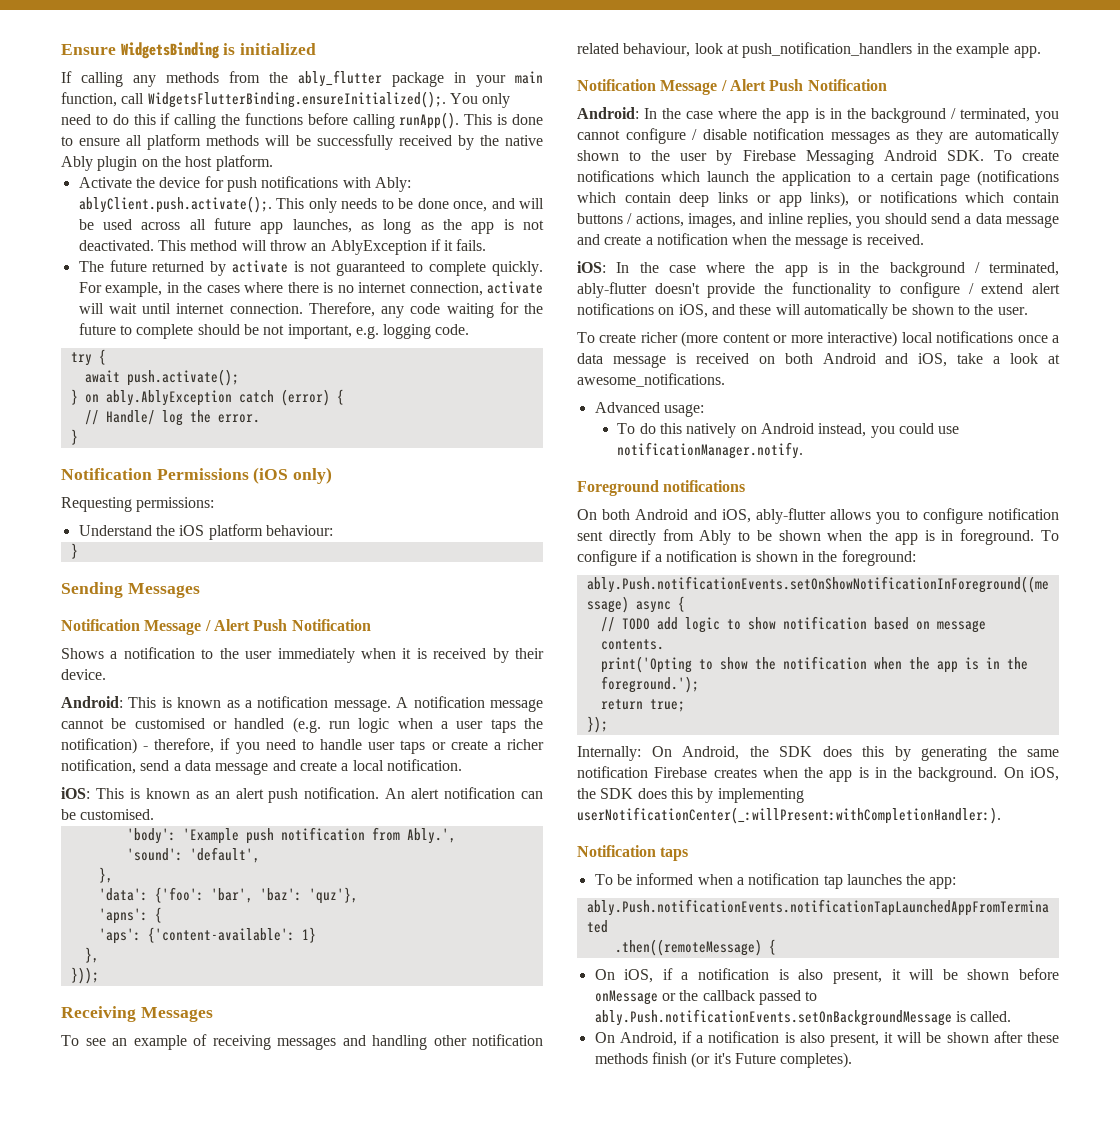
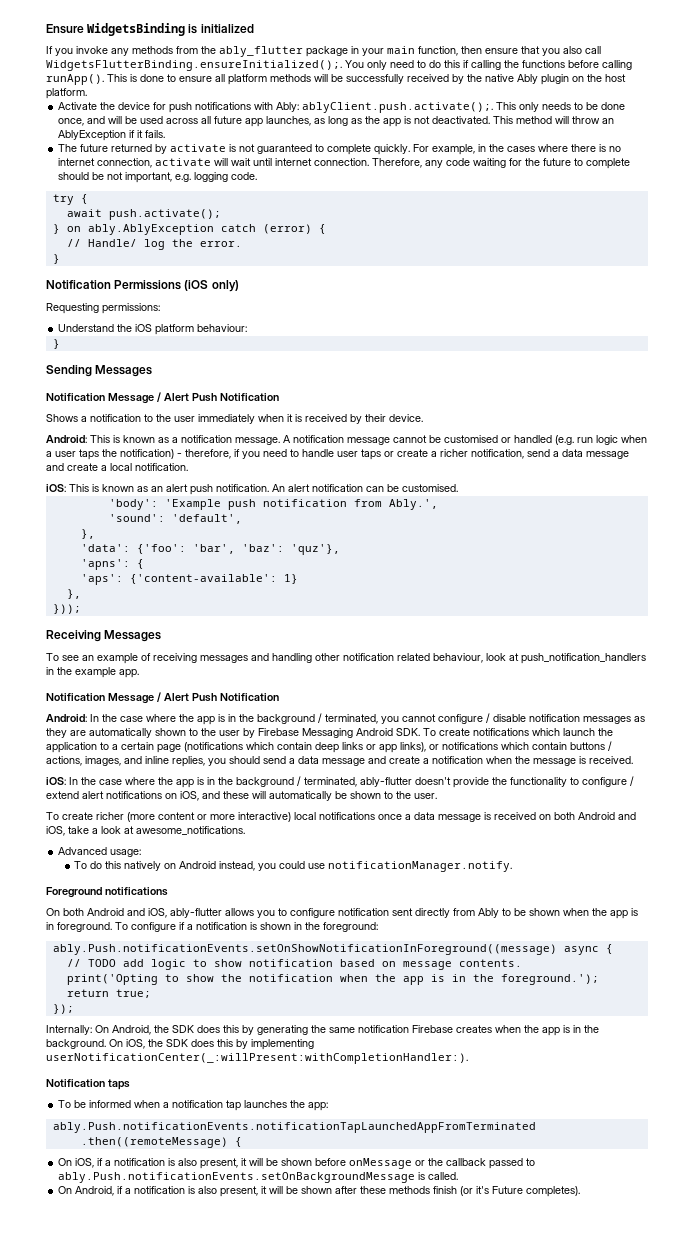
[81,72,123,87] calling -> [55,46,108,56] you invoke
(117, 99) none -> [461,46,582,56] then ensure that you also

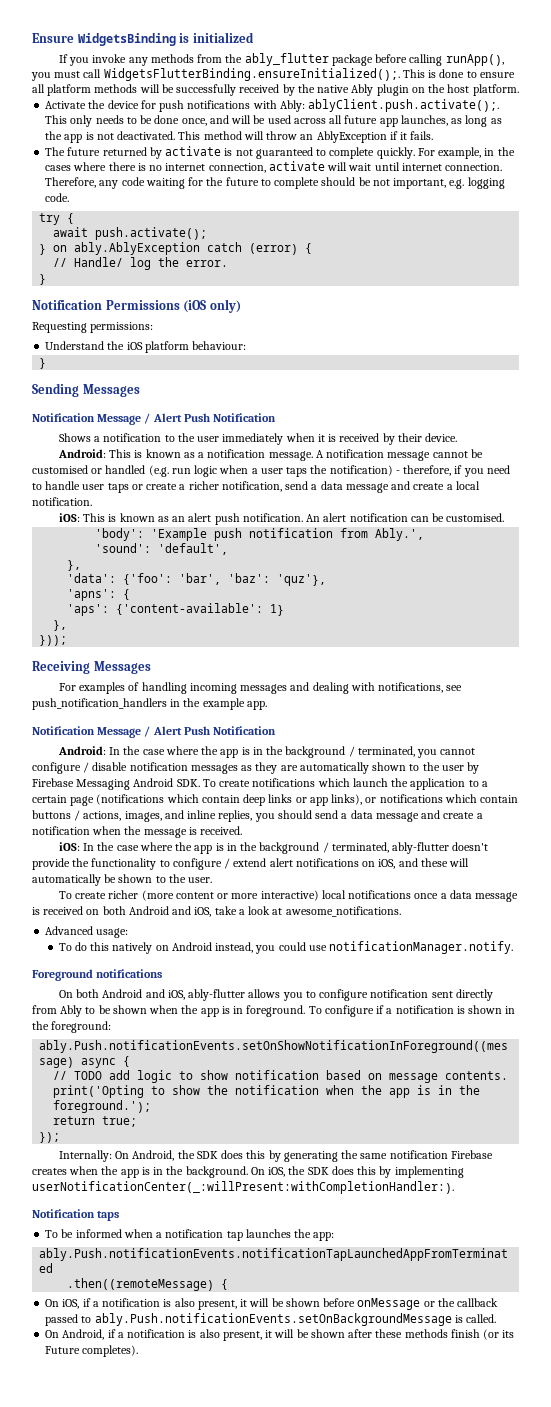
[351,46,601,56] [46,60,632,71] [46,74,104,85] in your main function, then ensure that you also call WidgetsFlutterBinding.ensureInitialized();. You only need to do this if calling the functions before calling runApp(). -> [375,54,504,66] [31,68,400,81] before calling runApp(), you must call WidgetsFlutterBinding.ensureInitialized();.
[46,653,519,664] To see an example of receiving messages and handling other notification related behaviour, look at -> [58,682,463,694] For examples of handling incoming messages and dealing with notifications, see
[476,1186,490,1194] it's -> [502,1330,515,1338] its

